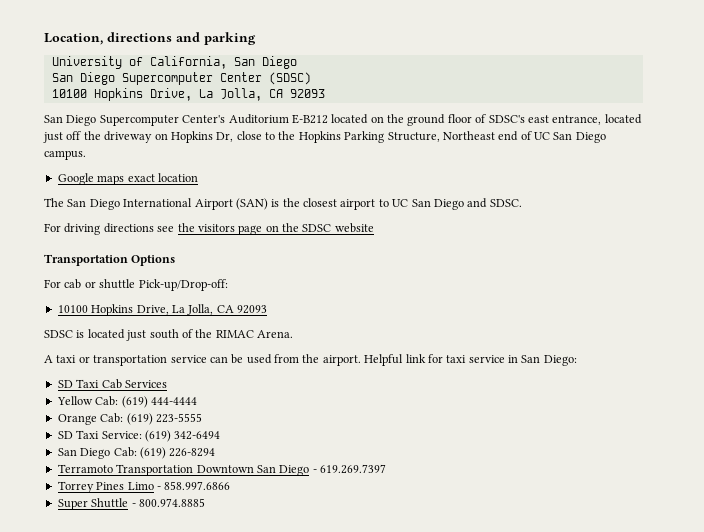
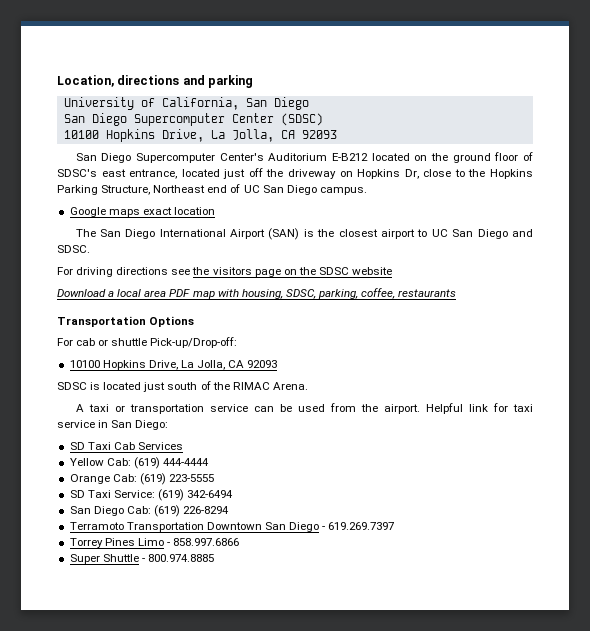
(374, 228) none -> [57,288,457,299] // Download a local area PDF map with housing, SDSC, parking, coffee, restaurants

